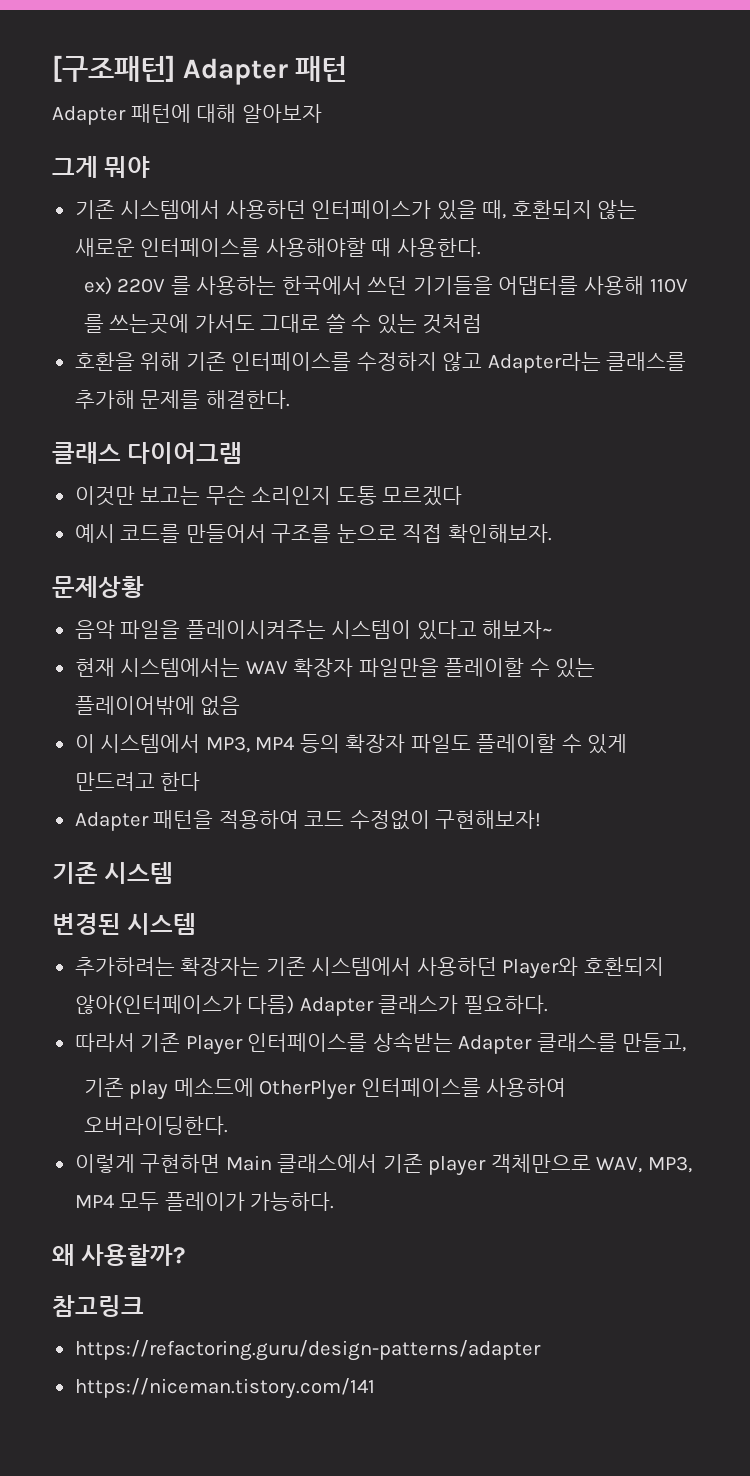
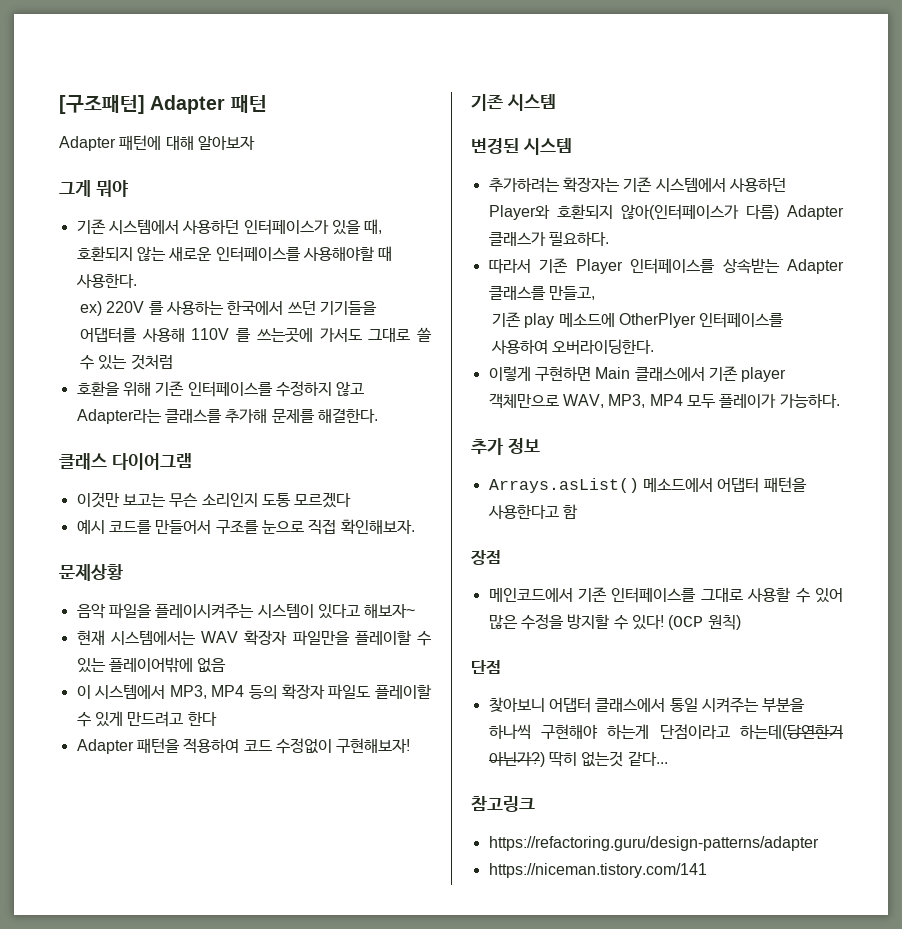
[52,1244,186,1266] 왜 사용할까? -> [471,438,540,455] [488,477,807,493] [487,504,578,519] [471,550,501,565] [488,587,843,603] [488,614,741,630] [471,660,501,674] [488,697,806,713] [488,724,843,740] [488,751,668,767] 추가 정보 // Arrays.asList() 메소드에서 어댑터 패턴을 사용한다고 함 // 장점 // 메인코드에서 기존 인터페이스를 그대로 사용할 수 있어 많은 수정을 방지할 수 있다! (OCP 원칙) // 단점 // 찾아보니 어댑터 클래스에서 통일 시켜주는 부분을 하나씩 구현해야 하는게 단점이라고 하는데(당연한거 아닌가?) 딱히 없는것 같다...

